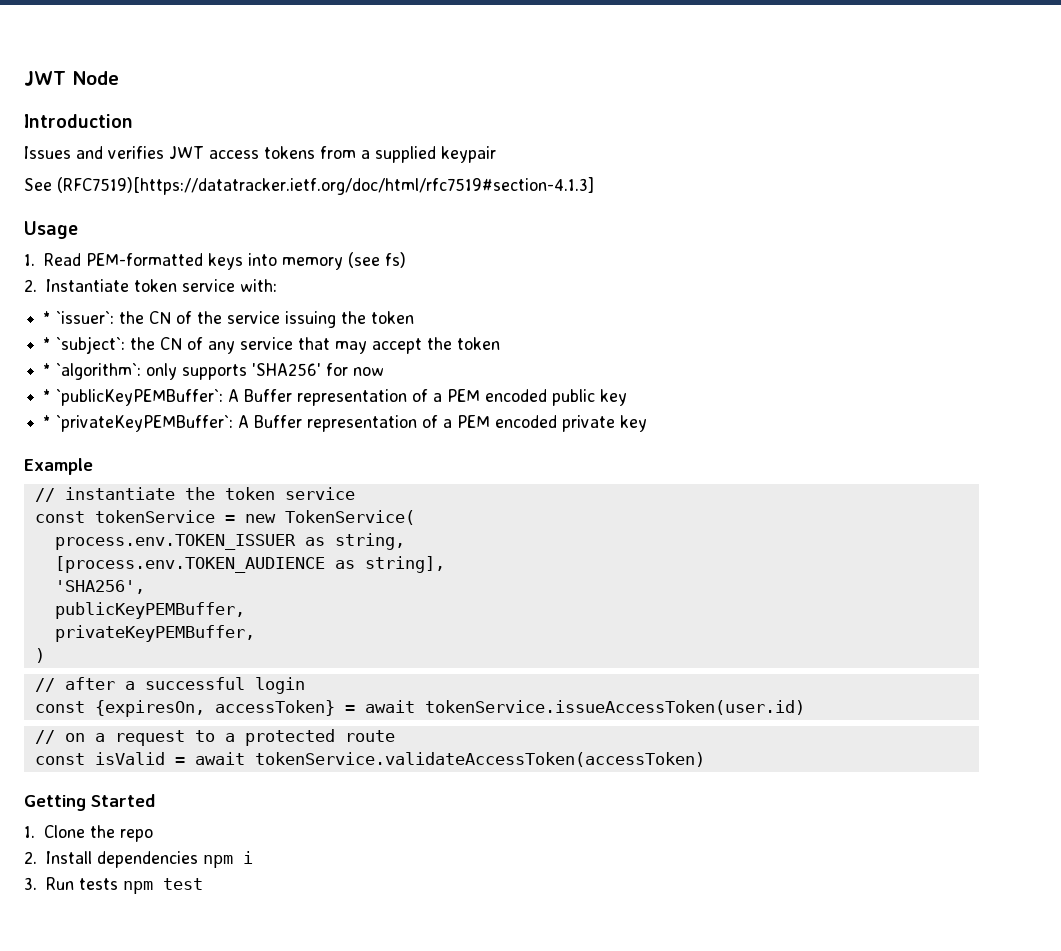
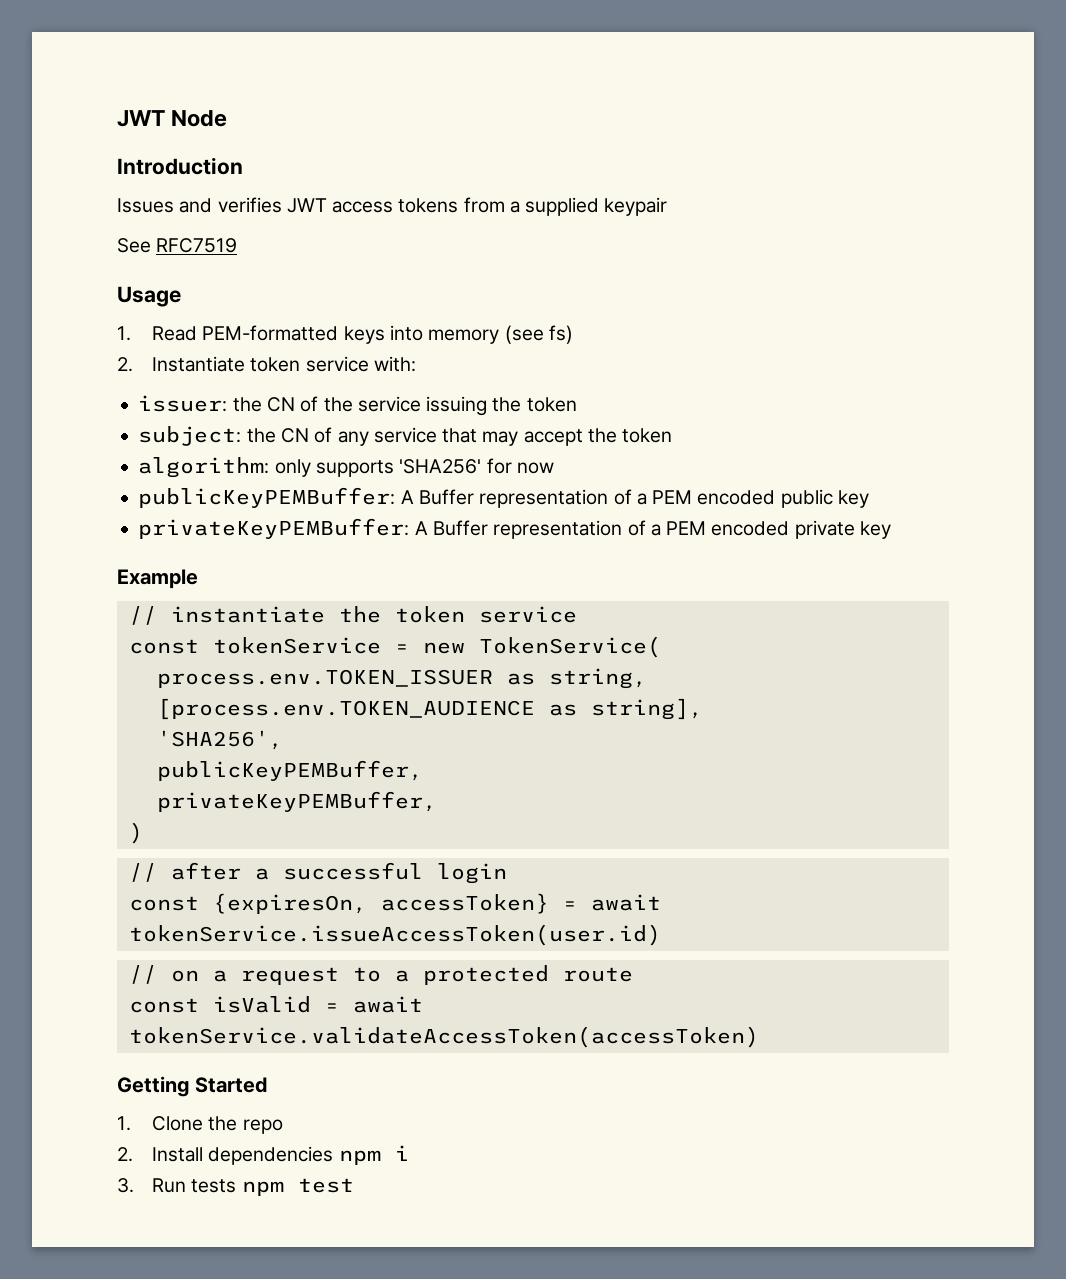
[57,177,594,195] (RFC7519)[https://datatracker.ietf.org/doc/html/rfc7519#section-4.1.3] -> [156,238,238,253] RFC7519
[43,311,115,324] * `issuer`: -> [138,395,228,412] issuer:
[43,336,126,354] * `subject`: -> [138,426,242,446] subject:
[43,363,142,380] * `algorithm`: -> [138,457,270,478] algorithm:
[43,389,224,406] * `publicKeyPEMBuffer`: -> [138,487,396,508] publicKeyPEMBuffer:
[43,415,234,432] * `privateKeyPEMBuffer`: -> [138,518,410,539] privateKeyPEMBuffer:

